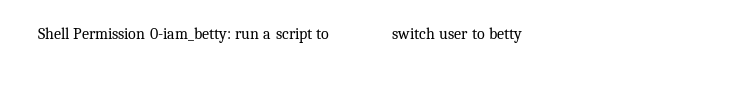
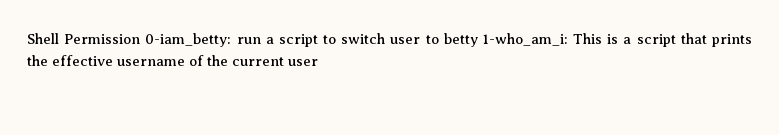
(522, 35) none -> [482,33,752,47] [27,55,318,66] 1-who_am_i: This is a script that prints the effective username of the current user

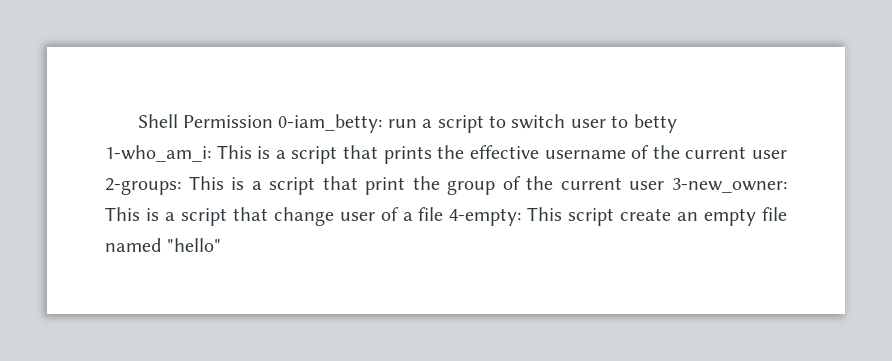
(318, 62) none -> [105,176,787,195] [105,207,787,226] [105,238,222,252] 2-groups: This is a script that print the group of the current user 3-new_owner: This is a script that change user of a file 4-empty: This script create an empty file named "hello"

